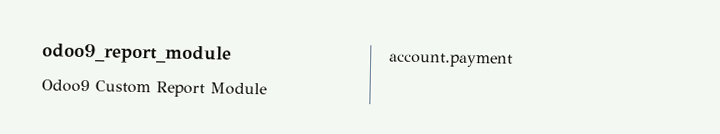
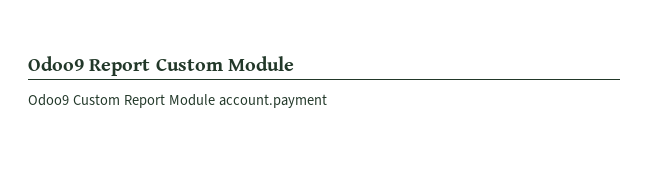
[42,43,232,65] odoo9_report_module -> [28,56,294,76] Odoo9 Report Custom Module

